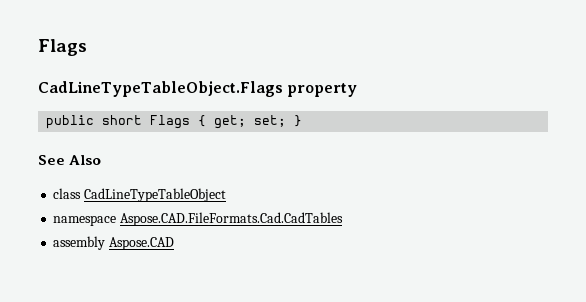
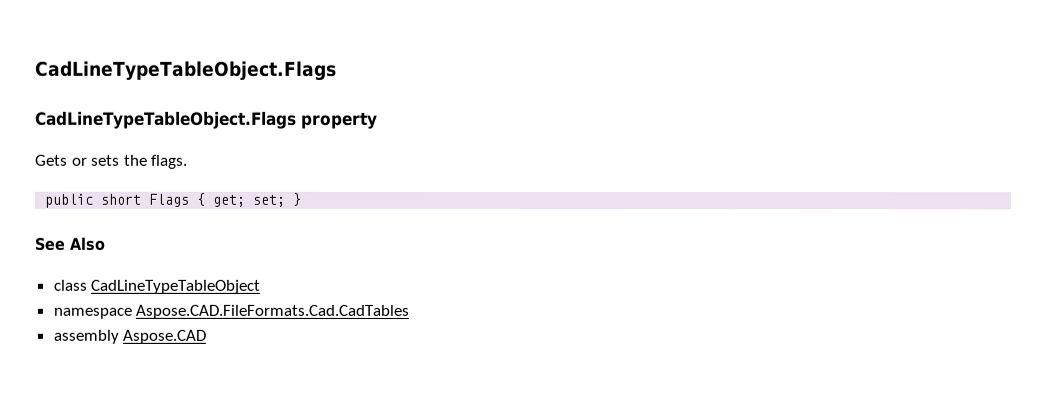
[38,39,87,56] Flags -> [35,60,337,81] CadLineTypeTableObject.Flags
(358, 90) none -> [35,154,189,169] // Gets or sets the flags.

